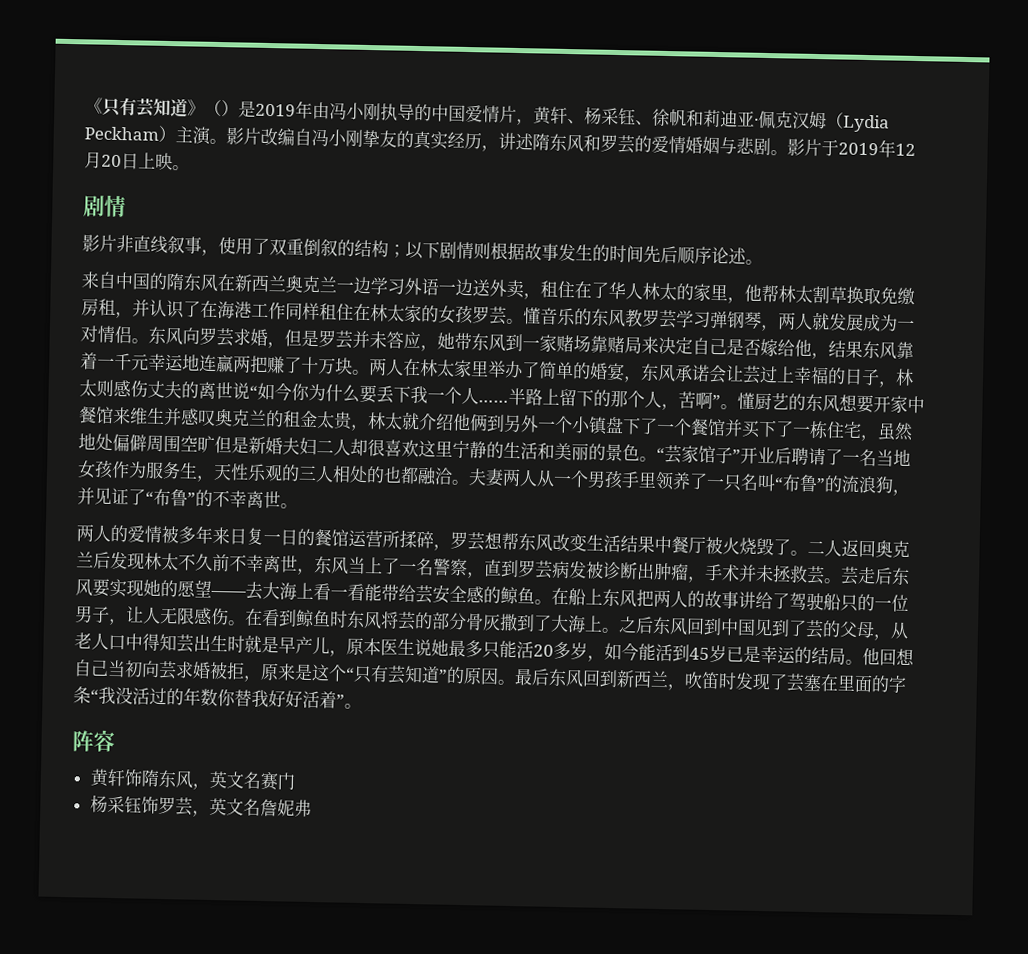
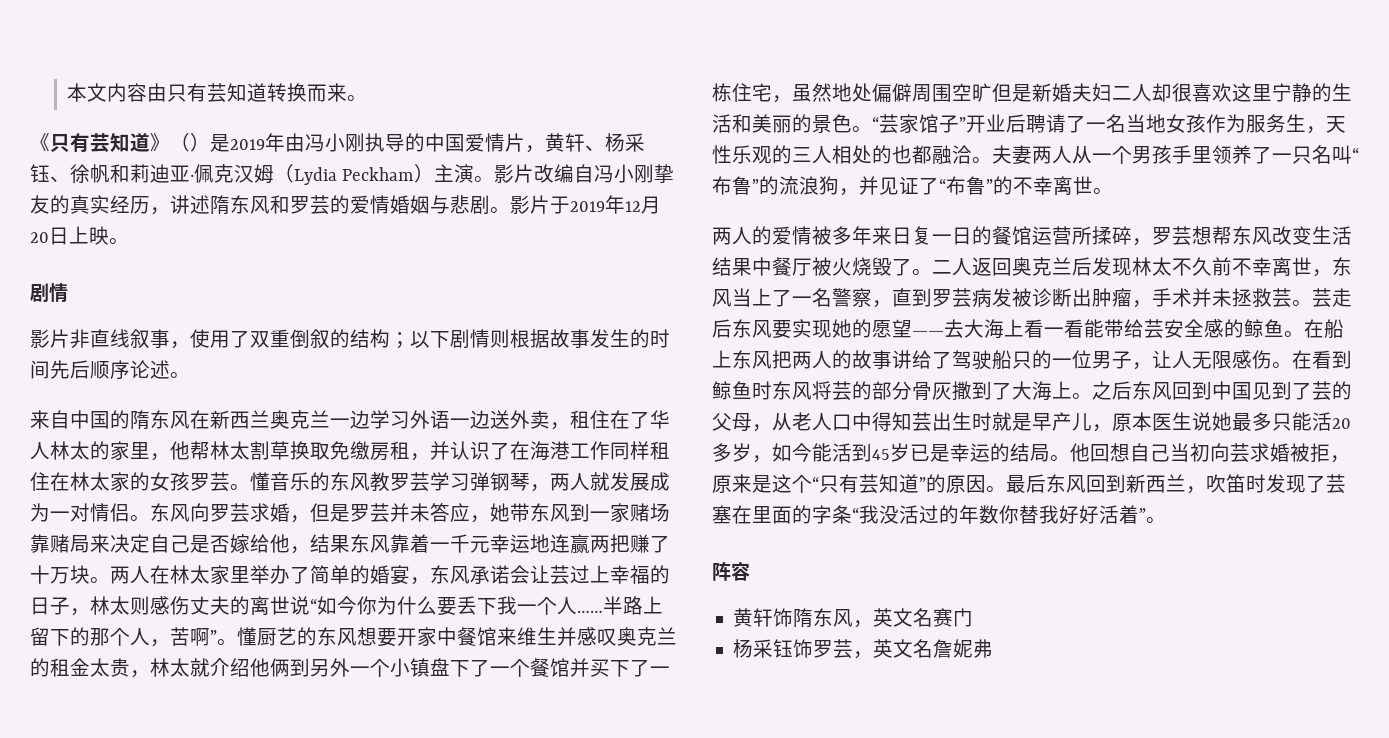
(85, 105) none -> [67,83,368,103] 本文内容由只有芸知道转换而来。 //

